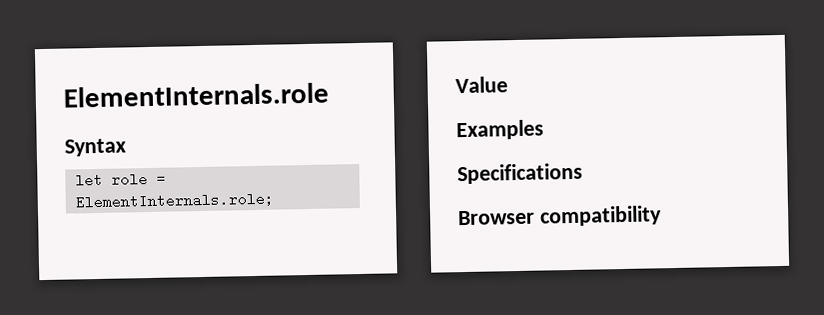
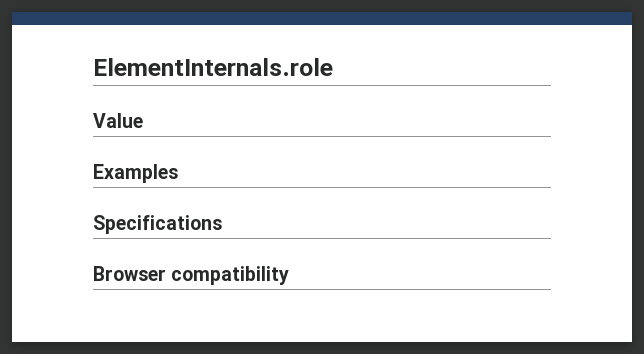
[64,138,126,157] [74,171,166,188] [74,191,274,210] // Syntax // let role = ElementInternals.role; -> (333, 67) none

